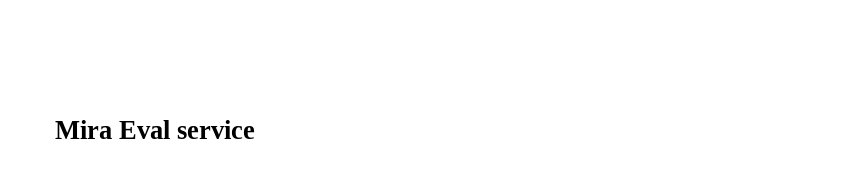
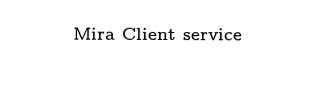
[119,120,171,139] Eval -> [122,27,177,41] Client

